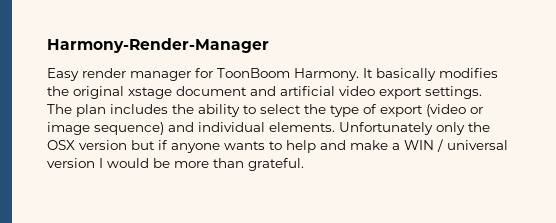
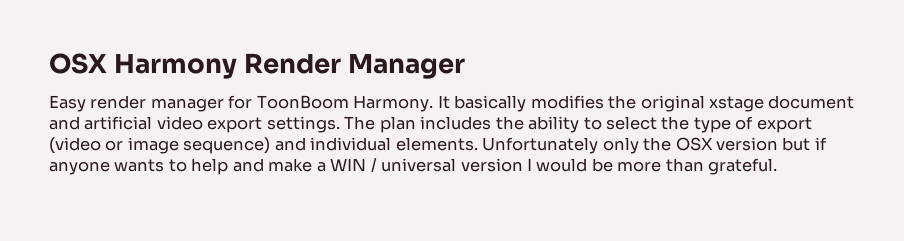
[47,38,269,53] Harmony-Render-Manager -> [49,53,466,79] OSX Harmony Render Manager

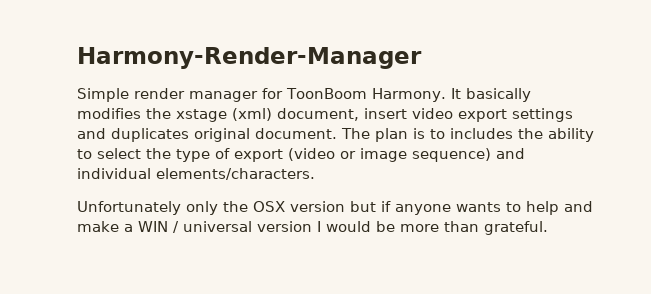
[49,53,466,79] [49,95,86,112] OSX Harmony Render Manager // Easy -> [77,47,422,69] [77,88,129,102] Harmony-Render-Manager // Simple
[640,95,855,112] [49,116,416,133] original xstage document and artificial video export settings. The plan -> [176,108,573,122] [77,128,445,142] xstage (xml) document, insert video export settings and duplicates original document. The plan is to
[395,137,478,151] elements. -> [156,168,315,180] elements/characters. //

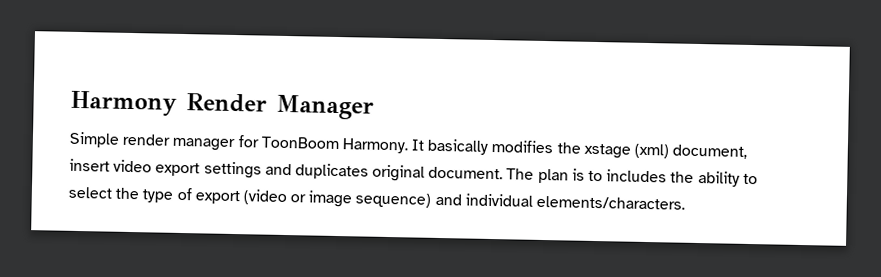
[77,47,422,69] Harmony-Render-Manager -> [70,90,374,120] Harmony Render Manager
[77,201,593,215] [77,221,548,235] // Unfortunately only the OSX version but if anyone wants to help and make a WIN / universal version I would be more than grateful. -> (686, 202) none

